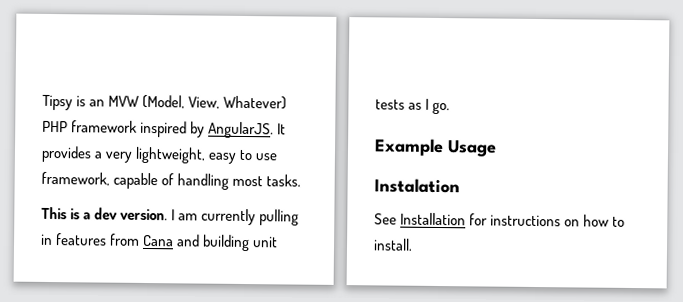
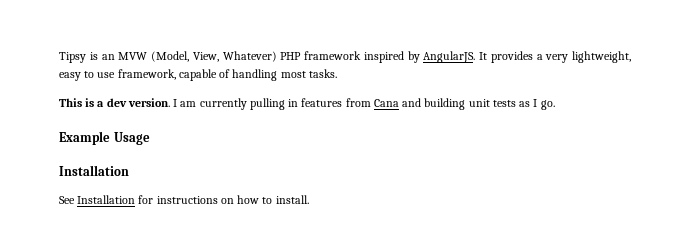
[374,178,460,194] Instalation -> [59,165,129,176] Installation

